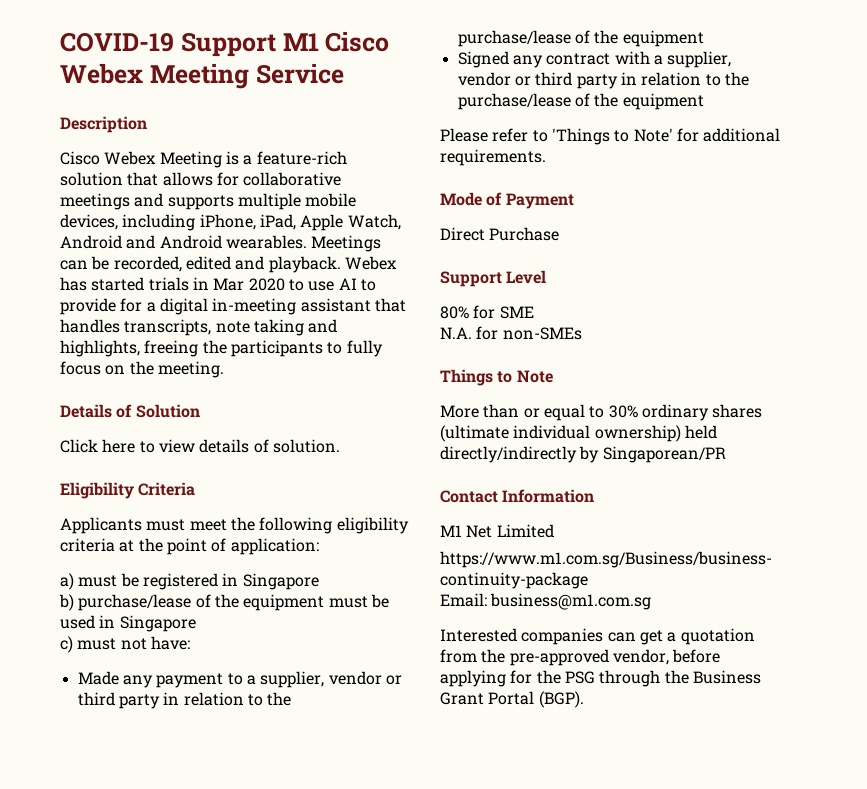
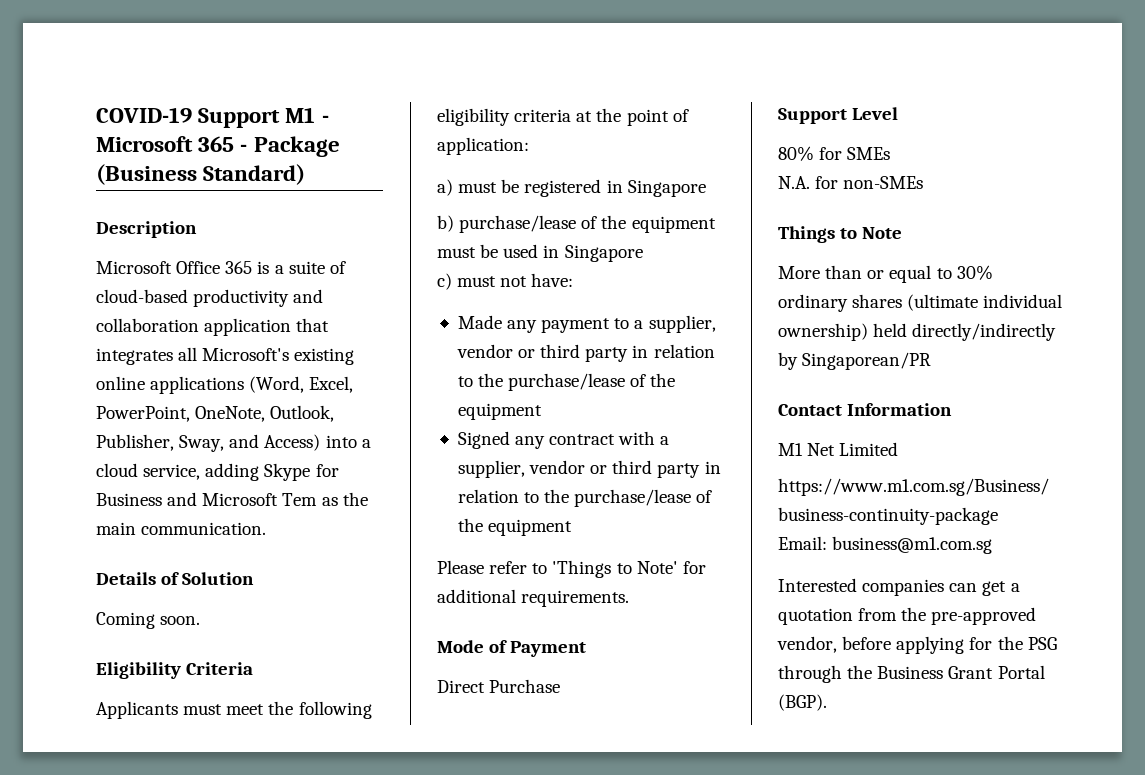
[325,31,390,52] [60,63,344,89] [60,116,147,133] [60,151,347,168] [60,172,342,186] [60,193,357,210] [60,214,401,231] [60,235,382,252] [60,256,397,273] [60,277,376,291] [60,298,406,315] [60,319,338,336] [60,340,383,357] [60,361,224,378] [60,404,200,418] [60,439,340,453] Cisco Webex Meeting Service // Description // Cisco Webex Meeting is a feature-rich solution that allows for collaborative meetings and supports multiple mobile devices, including iPhone, iPad, Apple Watch, Android and Android wearables. Meetings can be recorded, edited and playback. Webex has started trials in Mar 2020 to use AI to provide for a digital in-meeting assistant that handles transcripts, note taking and highlights, freeing the participants to fully focus on the meeting. // Details of Solution // Click here to view details of solution. -> [321,115,329,123] [96,136,340,157] [96,164,306,185] [96,221,197,238] [96,261,346,274] [96,289,324,307] [96,318,330,336] [96,347,355,365] [96,376,354,394] [96,405,335,422] [96,434,371,452] [96,463,339,481] [96,492,368,506] [96,522,267,535] [96,572,255,585] [96,612,201,629] - Microsoft 365 - Package (Business Standard) // Description // Microsoft Office 365 is a suite of cloud-based productivity and collaboration application that integrates all Microsoft's existing online applications (Word, Excel, PowerPoint, OneNote, Outlook, Publisher, Sway, and Access) into a cloud service, adding Skype for Business and Microsoft Tem as the main communication. // Details of Solution // Coming soon.
[499,306,534,319] SME -> [847,147,891,160] SMEs

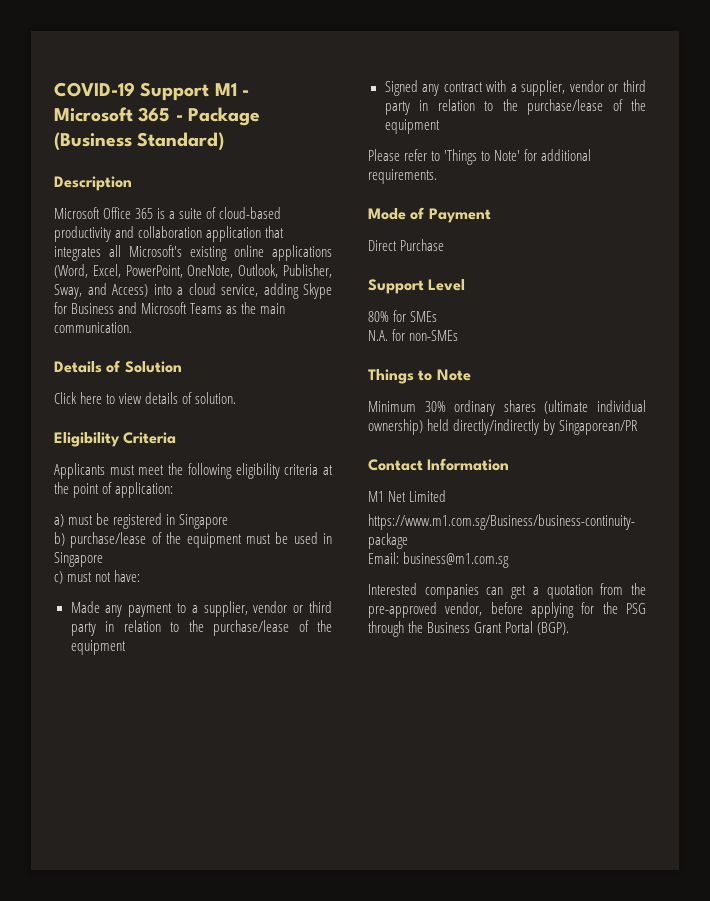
[282,493,318,506] Tem -> [190,303,223,314] Teams
[96,612,201,629] Coming soon. -> [54,392,237,404] Click here to view details of solution.
[778,265,952,283] More than or equal to -> [368,401,416,412] Minimum

